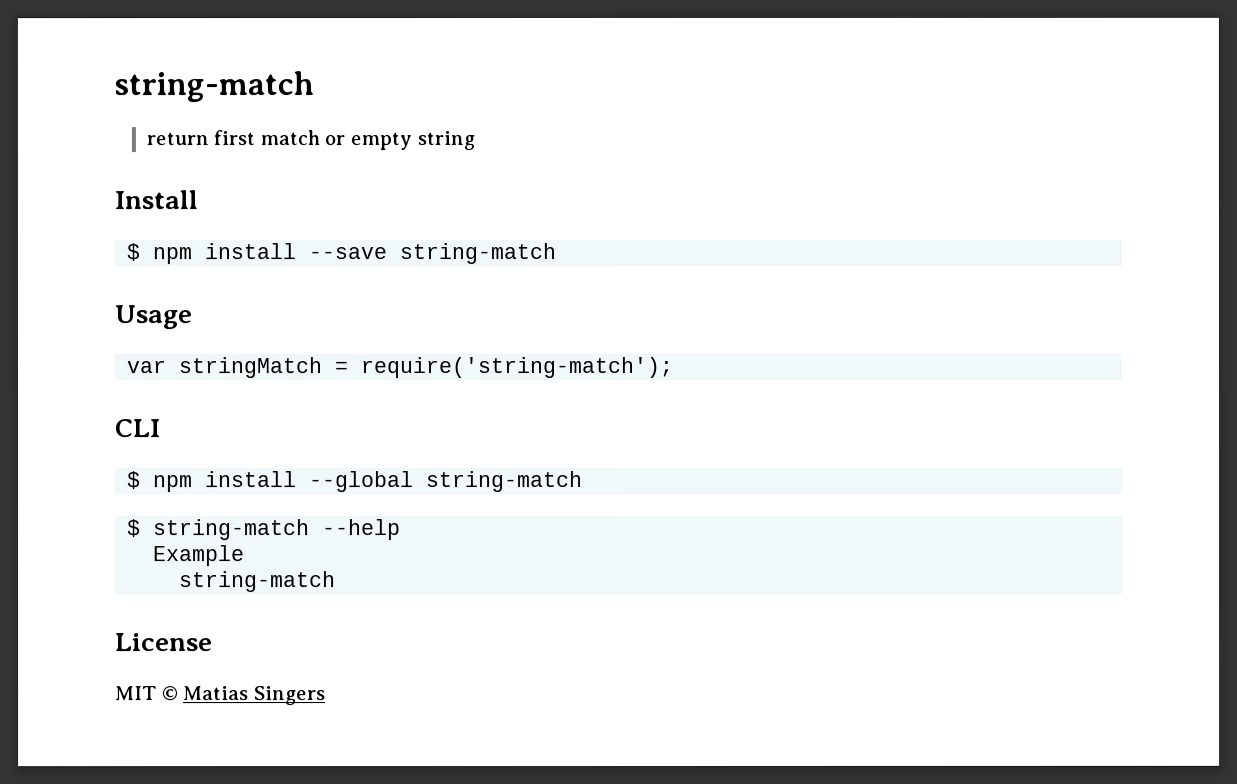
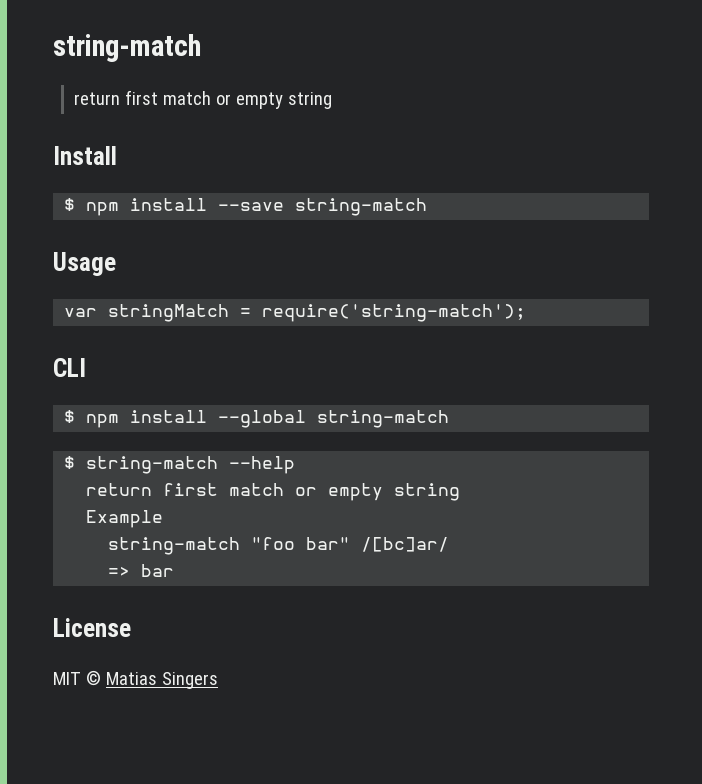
[153,545,246,567] [179,571,337,593] Example // string-match -> [86,483,461,501] [86,510,164,528] [108,537,450,555] [108,564,175,577] return first match or empty string // Example // string-match "foo bar" /[bc]ar/ // => bar

